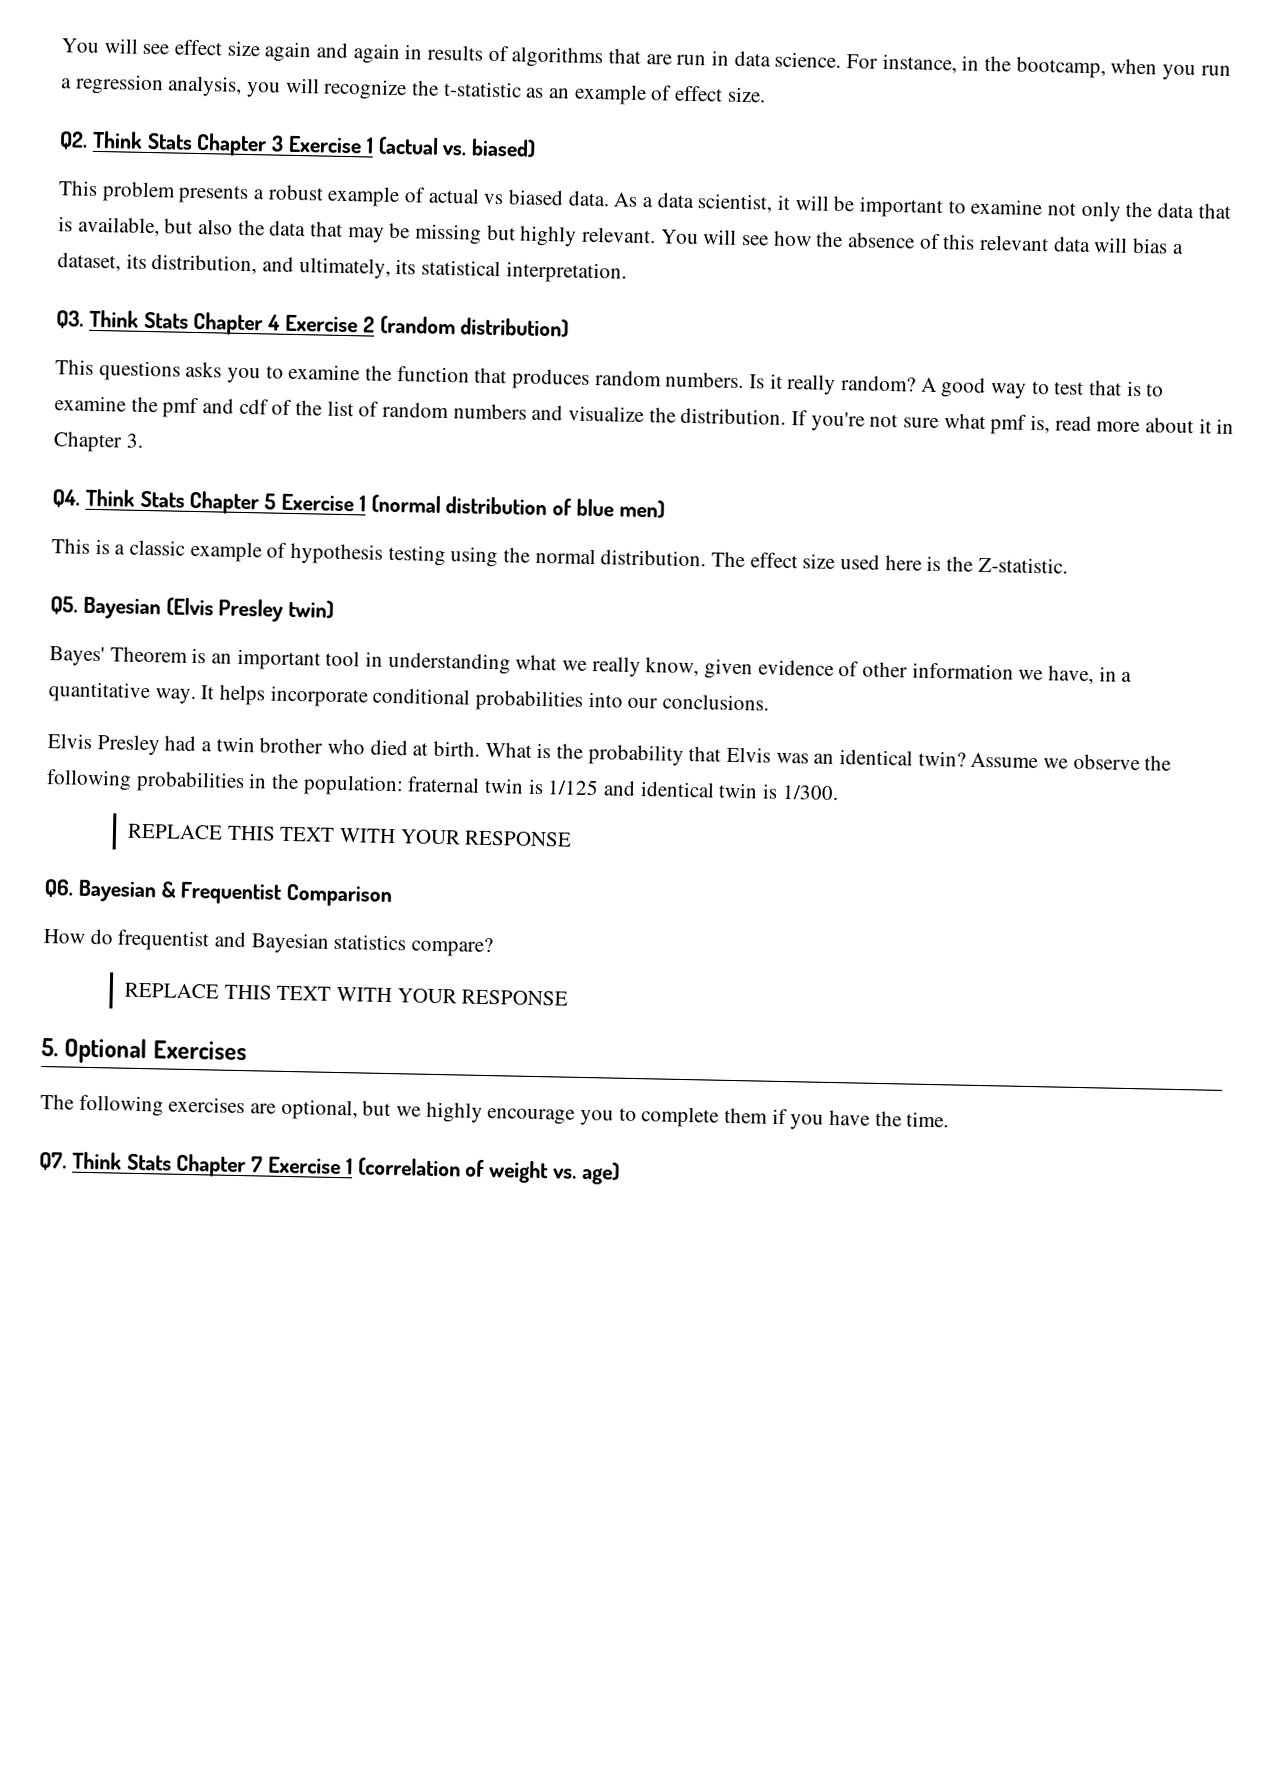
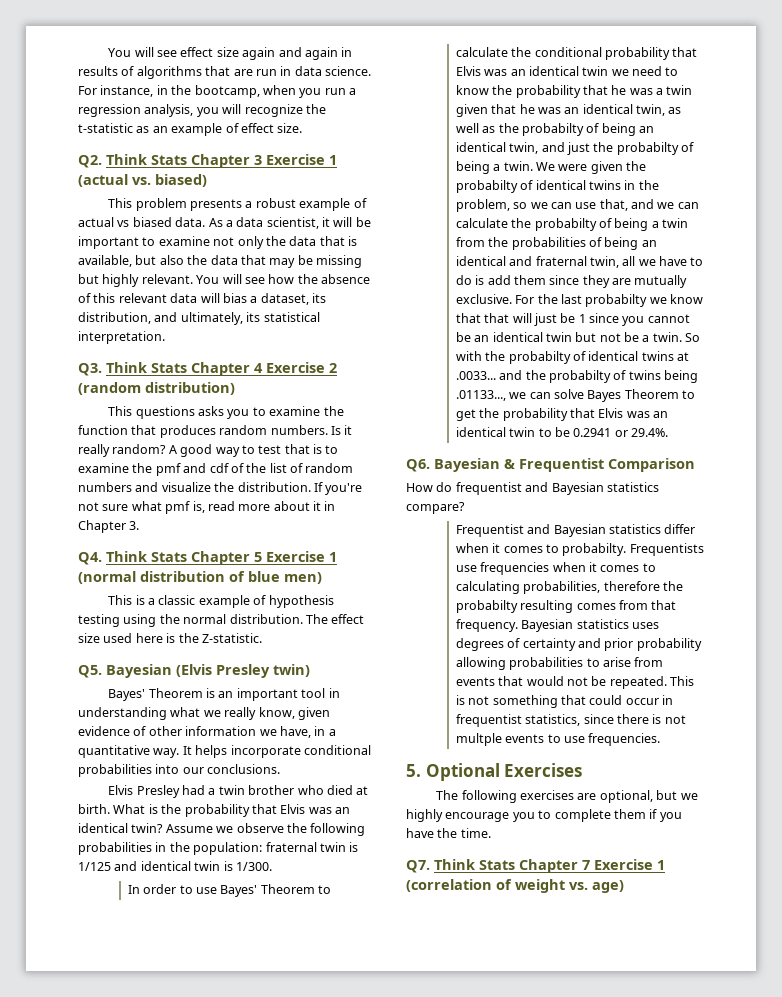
[127,823,573,847] REPLACE THIS TEXT WITH YOUR RESPONSE -> [127,884,332,897] [455,47,698,60] [455,66,679,76] [455,85,693,98] [455,104,682,117] [455,123,655,136] [455,142,695,155] [455,161,647,174] [455,180,659,193] [455,199,699,212] [455,218,689,231] [455,237,657,250] [455,256,704,268] [455,275,688,288] [455,294,704,307] [455,313,690,326] [455,332,701,342] [455,351,690,364] [455,370,699,383] [455,389,696,402] [455,408,669,421] [455,427,669,437] In order to use Bayes' Theorem to calculate the conditional probability that Elvis was an identical twin we need to know the probability that he was a twin given that he was an identical twin, as well as the probabilty of being an identical twin, and just the probabilty of being a twin. We were given the probabilty of identical twins in the problem, so we can use that, and we can calculate the probabilty of being a twin from the probabilities of being an identical and fraternal twin, all we have to do is add them since they are mutually exclusive. For the last probabilty we know that that will just be 1 since you cannot be an identical twin but not be a twin. So with the probabilty of identical twins at .0033... and the probabilty of twins being .01133..., we can solve Bayes Theorem to get the probability that Elvis was an identical twin to be 0.2941 or 29.4%.
[124,982,569,1006] REPLACE THIS TEXT WITH YOUR RESPONSE -> [455,524,696,537] [455,543,704,556] [455,562,656,575] [455,581,683,594] [455,600,677,613] [455,619,659,632] [455,638,702,651] [455,657,664,670] [455,676,695,689] [455,695,674,708] [455,714,686,727] [455,733,661,746] Frequentist and Bayesian statistics differ when it comes to probabilty. Frequentists use frequencies when it comes to calculating probabilities, therefore the probabilty resulting comes from that frequency. Bayesian statistics uses degrees of certainty and prior probability allowing probabilities to arise from events that would not be repeated. This is not something that could occur in frequentist statistics, since there is not multple events to use frequencies.

